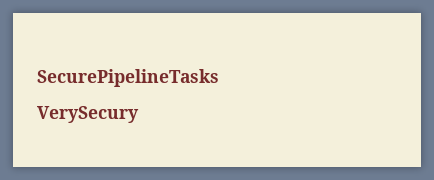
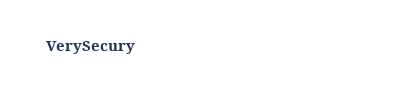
[37,69,219,87] SecurePipelineTasks // -> (46, 47) none

